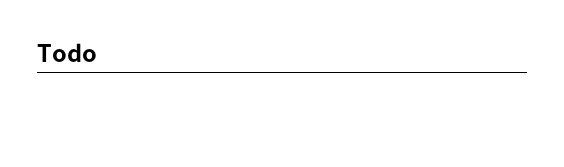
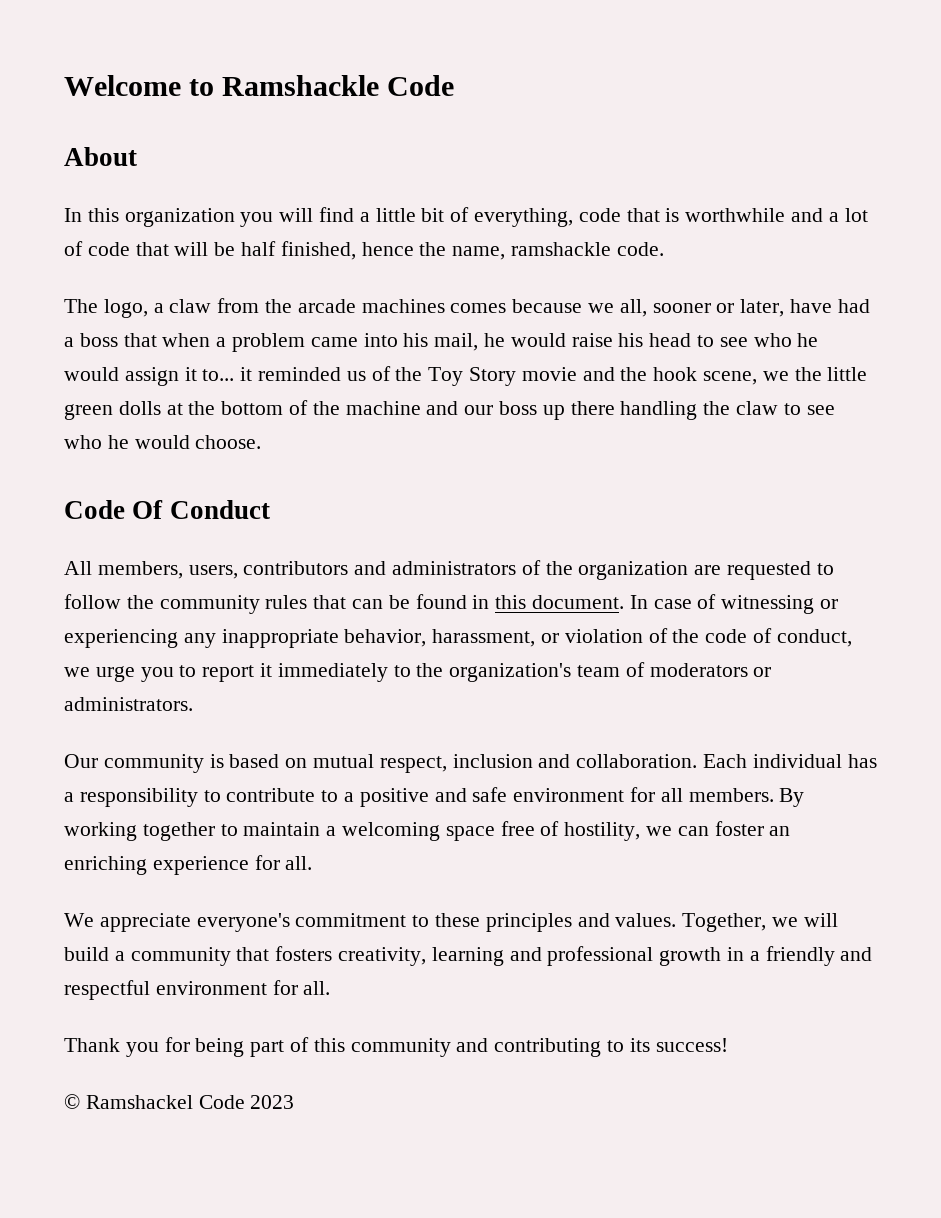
[37,43,97,62] Todo -> [64,75,455,96] [64,147,137,166] [64,207,868,227] [64,241,664,260] [64,298,870,318] [64,333,819,352] [64,366,868,386] [64,400,835,420] [64,435,262,449] [64,500,270,519] [64,560,834,580] [64,594,839,614] [64,628,852,648] [64,662,772,682] [64,697,193,711] [64,754,877,773] [64,787,805,807] [64,821,791,841] [64,855,313,875] [64,913,838,932] [64,946,873,966] [64,980,331,1000] [64,1037,728,1057] [64,1094,295,1109] Welcome to Ramshackle Code // About // In this organization you will find a little bit of everything, code that is worthwhile and a lot of code that will be half finished, hence the name, ramshackle code. // The logo, a claw from the arcade machines comes because we all, sooner or later, have had a boss that when a problem came into his mail, he would raise his head to see who he would assign it to... it reminded us of the Toy Story movie and the hook scene, we the little green dolls at the bottom of the machine and our boss up there handling the claw to see who he would choose. // Code Of Conduct // All members, users, contributors and administrators of the organization are requested to follow the community rules that can be found in this document. In case of witnessing or experiencing any inappropriate behavior, harassment, or violation of the code of conduct, we urge you to report it immediately to the organization's team of moderators or administrators. // Our community is based on mutual respect, inclusion and collaboration. Each individual has a responsibility to contribute to a positive and safe environment for all members. By working together to maintain a welcoming space free of hostility, we can foster an enriching experience for all. // We appreciate everyone's commitment to these principles and values. Together, we will build a community that fosters creativity, learning and professional growth in a friendly and respectful environment for all. // Thank you for being part of this community and contributing to its success! // © Ramshackel Code 2023

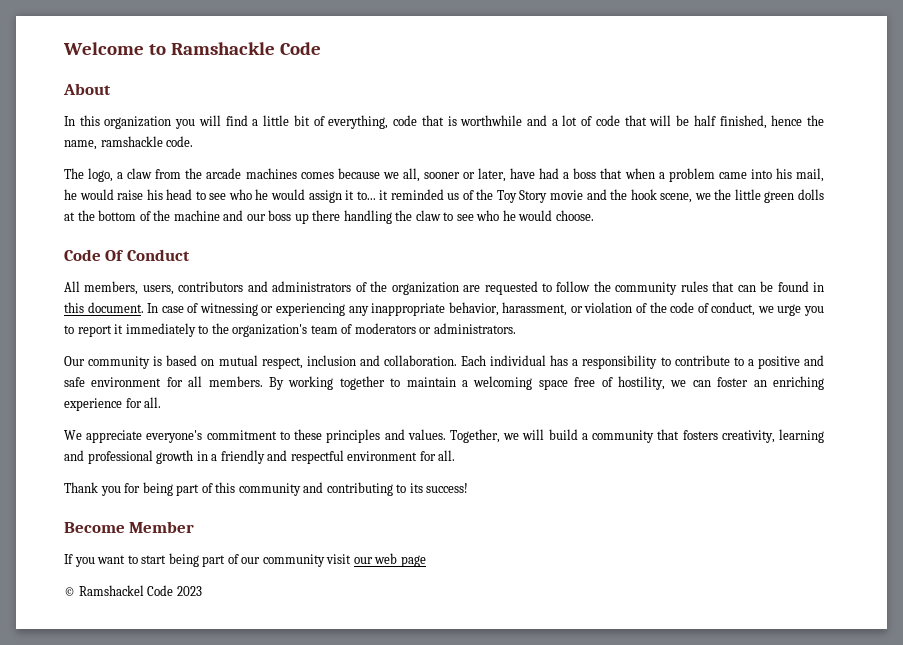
(728, 1045) none -> [64,521,195,533] [64,553,426,567] // Become Member // If you want to start being part of our community visit our web page

